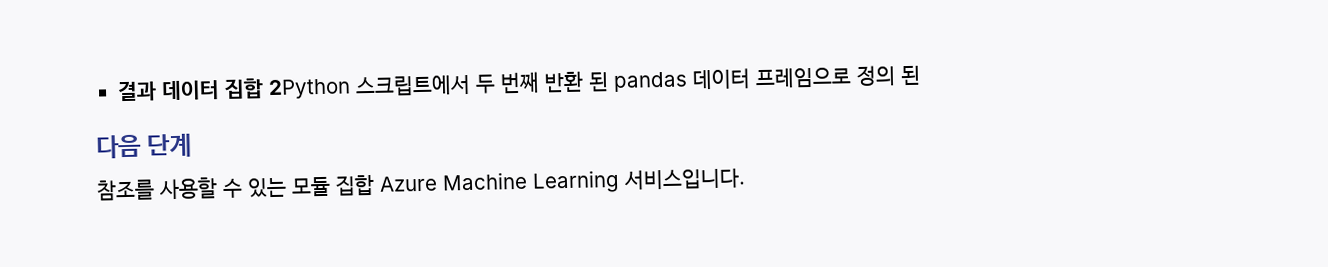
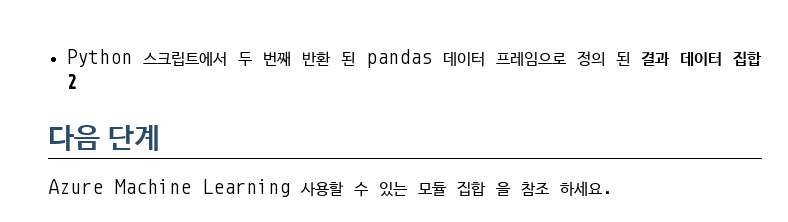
[116,78,351,102] 결과 데이터 집합 2Python -> [65,49,132,67] Python
(921, 75) none -> [640,51,762,66] [65,74,77,89] 결과 데이터 집합 2
[96,179,155,201] 참조를 -> [48,179,290,197] Azure Machine Learning
[379,168,746,194] Azure Machine Learning 서비스입니다. -> [496,181,613,196] 을 참조 하세요.

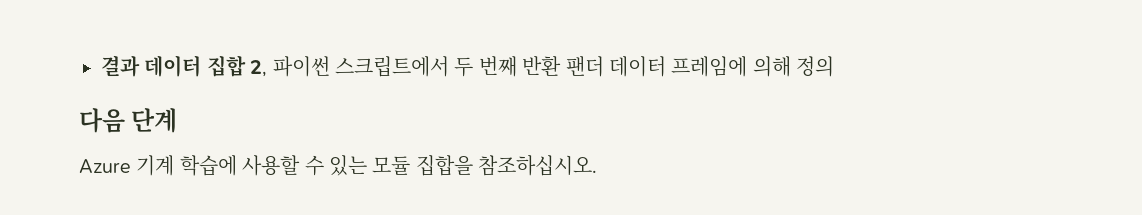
[65,49,762,68] [65,74,77,89] Python 스크립트에서 두 번째 반환 된 pandas 데이터 프레임으로 정의 된 결과 데이터 집합 2 -> [101,55,835,77] 결과 데이터 집합 2, 파이썬 스크립트에서 두 번째 반환 팬더 데이터 프레임에 의해 정의
[114,179,290,197] Machine Learning -> [136,155,237,176] 기계 학습에
[457,181,613,196] 집합 을 참조 하세요. -> [415,155,598,176] 집합을 참조하십시오.

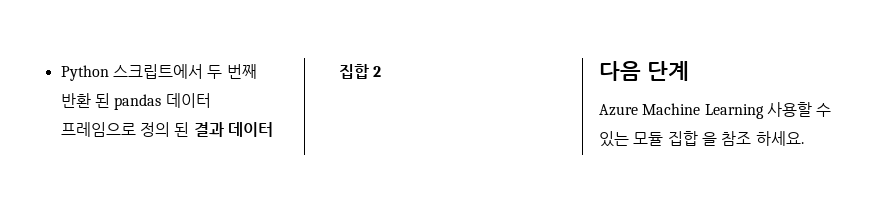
[101,55,835,77] 결과 데이터 집합 2, 파이썬 스크립트에서 두 번째 반환 팬더 데이터 프레임에 의해 정의 -> [60,64,257,81] [60,93,211,110] [60,122,273,137] [338,64,381,79] Python 스크립트에서 두 번째 반환 된 pandas 데이터 프레임으로 정의 된 결과 데이터 집합 2
[136,155,237,176] 기계 학습에 -> [642,103,764,119] Machine Learning
[415,155,598,176] 집합을 참조하십시오. -> [667,131,804,146] 집합 을 참조 하세요.

